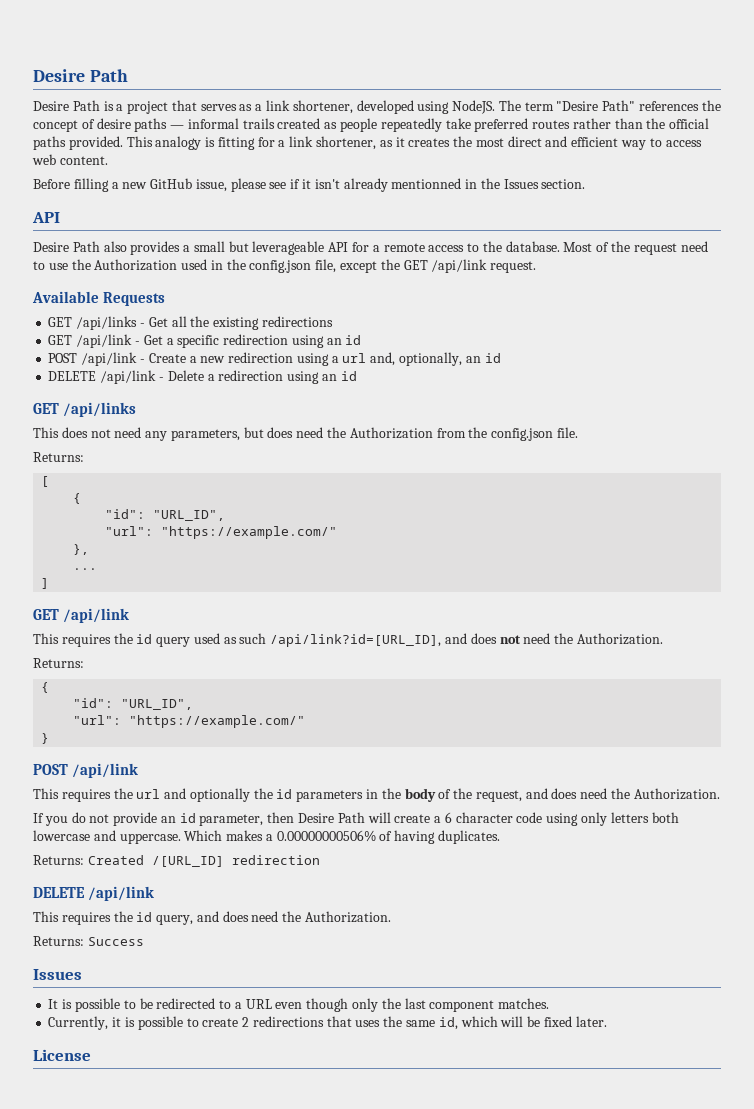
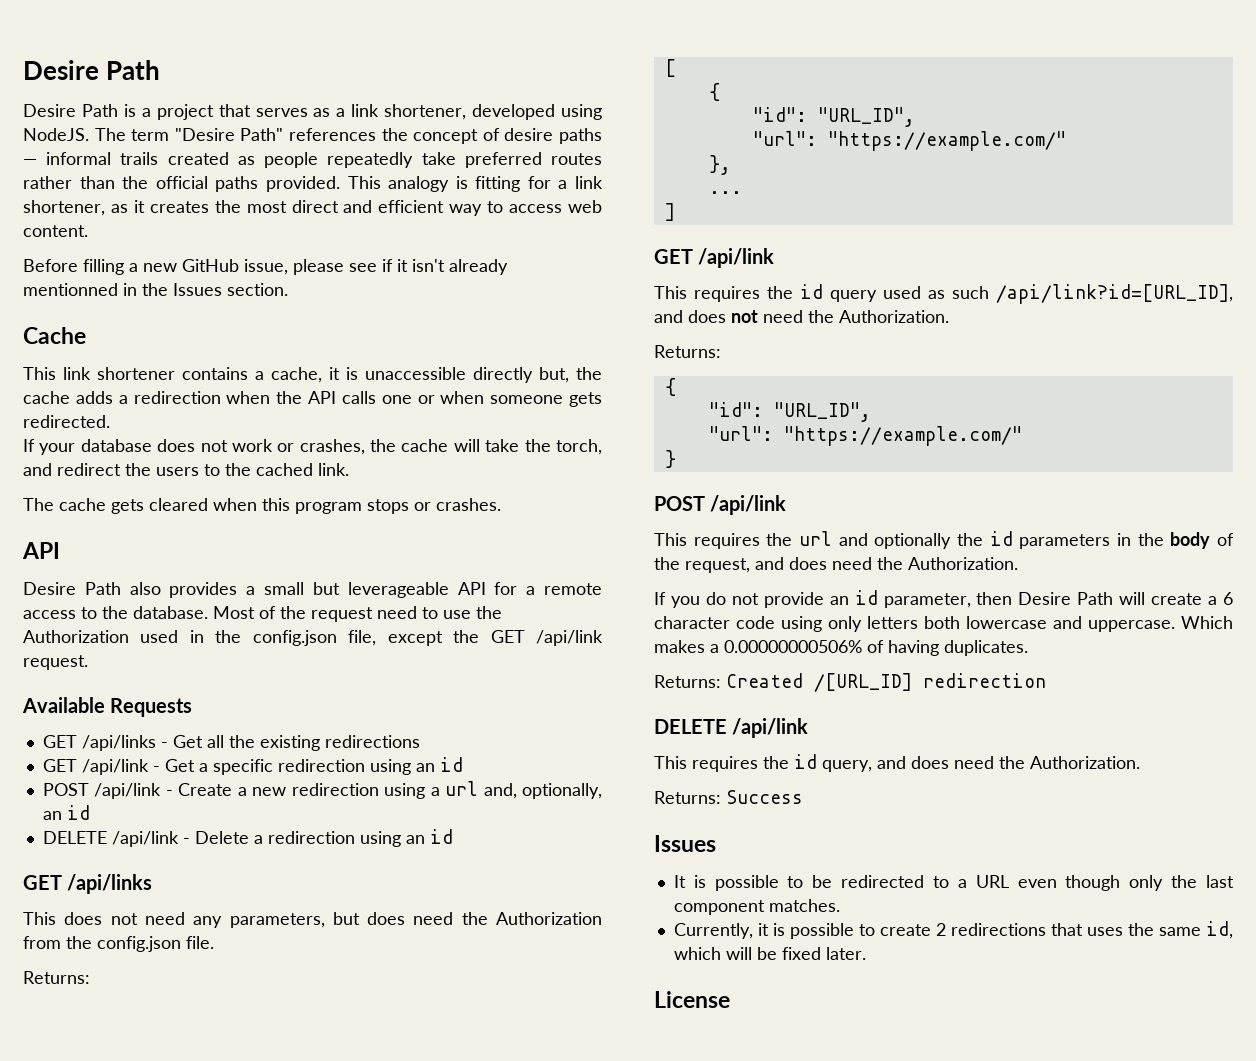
(586, 184) none -> [23,327,86,344] [23,367,602,383] [23,391,602,407] [23,415,110,428] [23,439,602,455] [23,463,349,476] [23,498,501,514] // Cache // This link shortener contains a cache, it is unaccessible directly but, the cache adds a redirection when the API calls one or when someone gets redirected. // If your database does not work or crashes, the cache will take the torch, and redirect the users to the cached link. // The cache gets cleared when this program stops or crashes.

